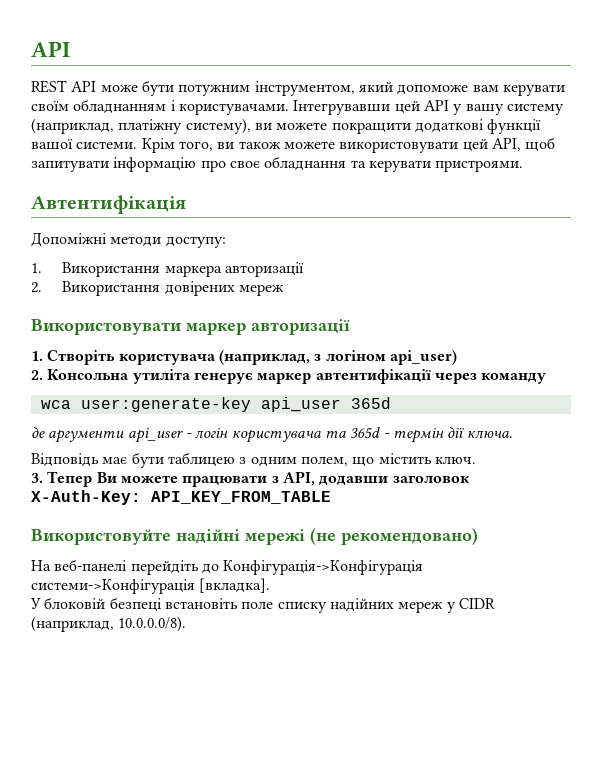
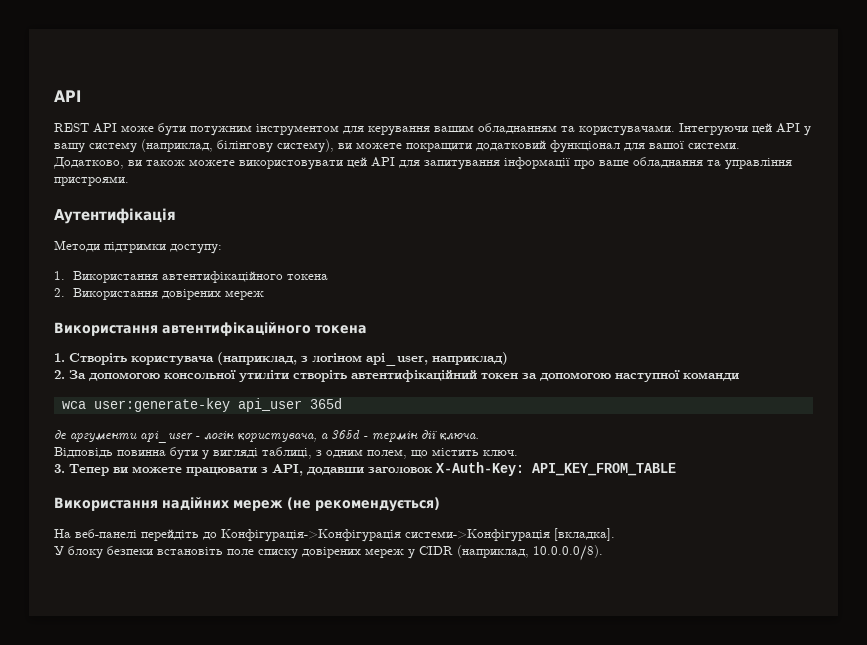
[254,81,565,96] [31,99,391,115] інструментом, який допоможе вам керувати своїм обладнанням і користувачами. Інтегрувавши -> [256,123,748,136] інструментом для керування вашим обладнанням та користувачами. Інтегруючи
[118,119,183,134] платіжну -> [217,140,273,153] білінгову
[414,119,542,134] [31,138,213,153] додаткові функції вашої системи. Крім того, -> [476,140,740,153] [53,157,124,169] додатковий функціонал для вашої системи. Додатково,
[491,137,556,152] [31,157,260,172] API, щоб запитувати інформацію про своє -> [371,157,629,170] API для запитування інформації про ваше
[368,160,431,172] керувати -> [725,158,792,170] управління
[31,195,186,214] [31,232,162,247] Автентифікація // Допоміжні методи -> [54,208,176,224] [54,240,166,253] Аутентифікація // Методи підтримки
[164,262,305,277] маркера авторизації -> [162,271,329,283] автентифікаційного токена
[31,319,350,335] Використовувати маркер авторизації -> [54,322,367,336] Використання автентифікаційного токена
[389,350,457,365] [31,369,547,384] api_user) // 2. Консольна утиліта генерує маркер автентифікації через команду -> [366,352,508,366] [54,370,739,382] api_user, наприклад) // 2. За допомогою консольної утиліти створіть автентифікаційний токен за допомогою наступної команди
[231,430,346,443] користувача та -> [237,433,328,442] користувача, а
[102,452,235,468] має бути таблицею -> [117,447,312,460] повинна бути у вигляді таблиці,
[96,472,117,483] Ви -> [113,467,128,473] ви
[31,528,478,545] Використовуйте надійні мережі (не рекомендовано) -> [54,497,440,512] Використання надійних мереж (не рекомендується)
[44,597,162,612] блоковій безпеці -> [68,546,153,559] блоку безпеки
[329,598,394,612] надійних -> [302,547,361,558] довірених

